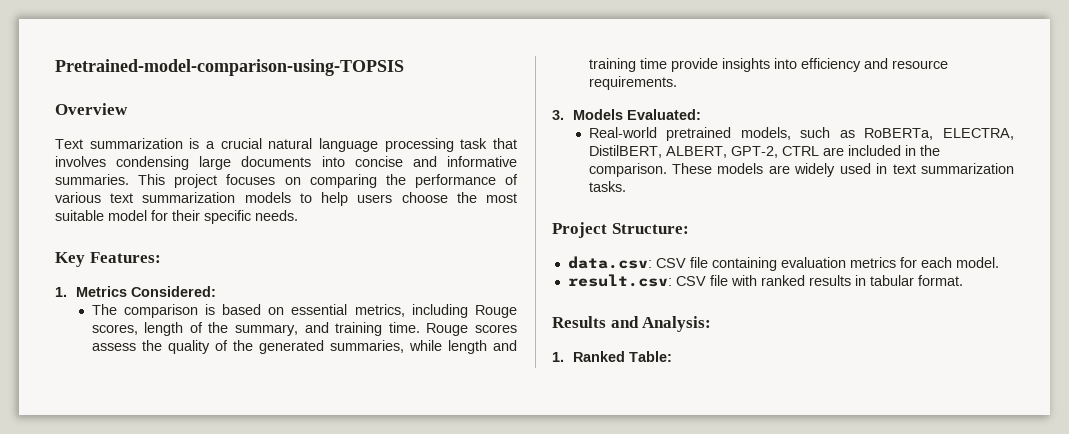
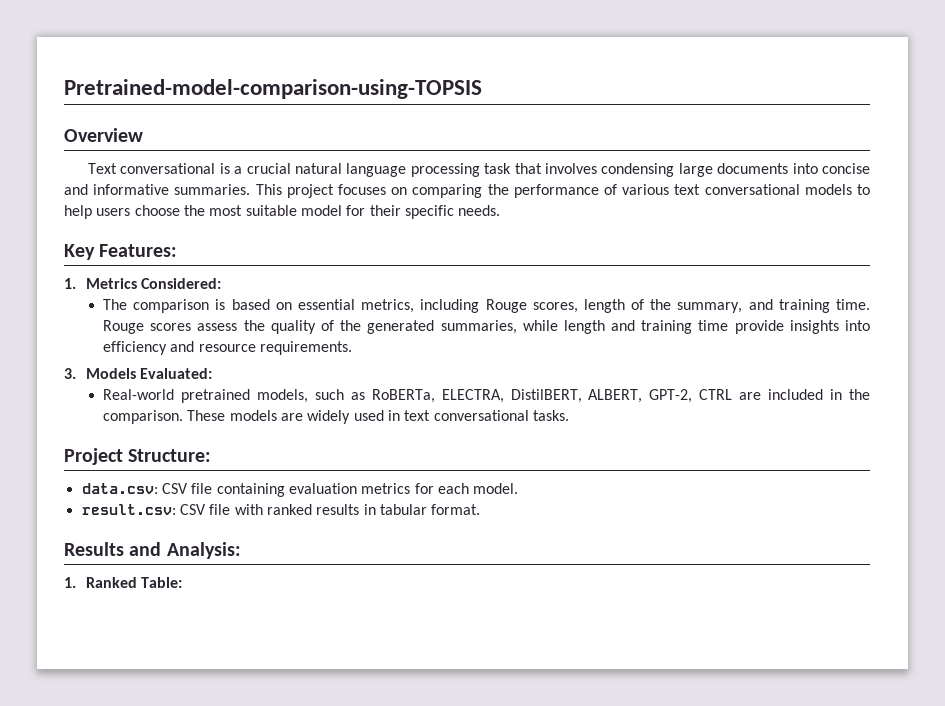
[89,138,183,149] summarization -> [120,163,216,174] conversational
[142,192,236,203] summarization -> [704,184,800,195] conversational
[921,163,1014,174] summarization -> [433,410,529,421] conversational

